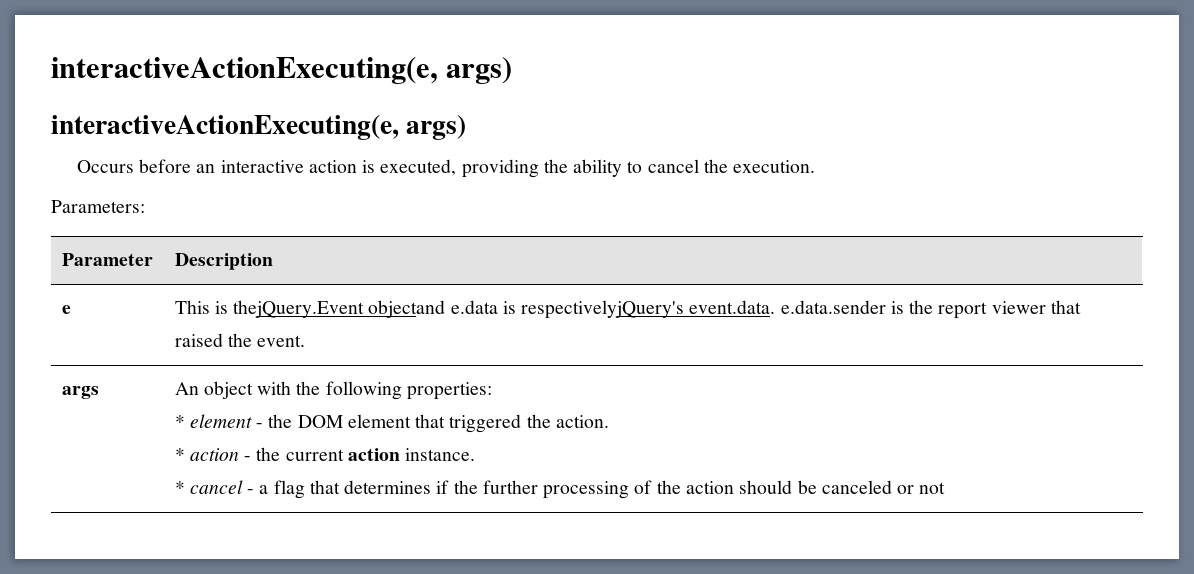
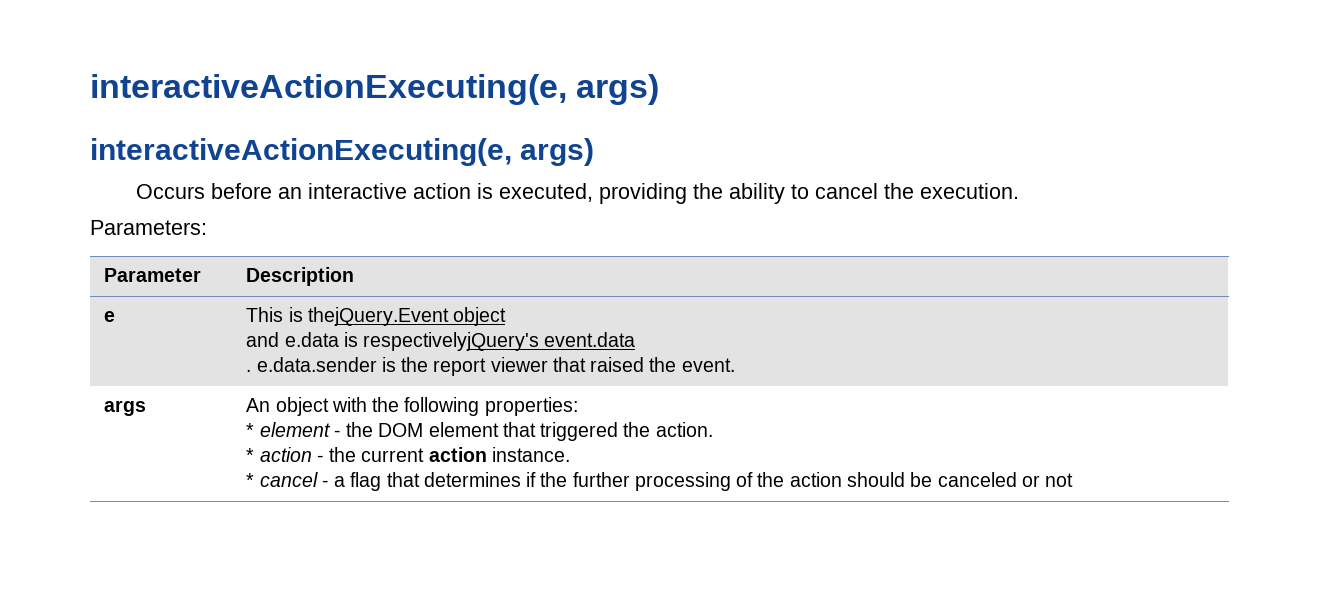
[368,300,446,318] objectand -> [453,307,507,326] [246,332,280,347] object // and
[689,300,776,314] event.data. -> [544,332,636,347] [246,369,252,372] event.data // .

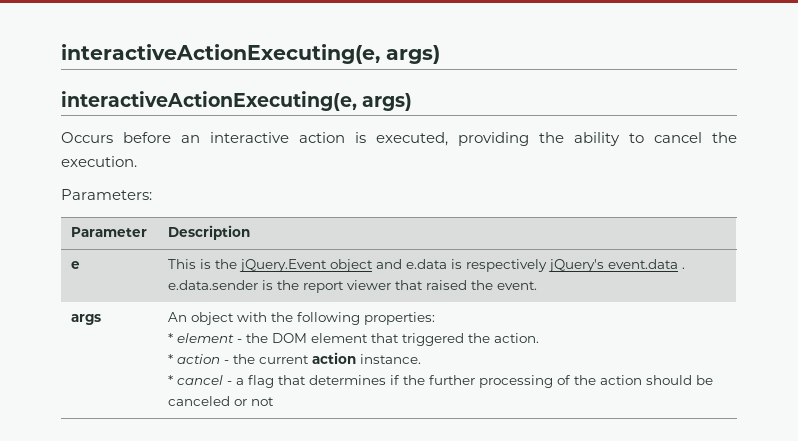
[307,307,507,326] thejQuery.Event object // -> [215,259,374,272] the jQuery.Event object
[363,332,540,351] respectivelyjQuery's -> [466,259,605,272] respectively jQuery's
(636, 339) // -> (679, 264) none

